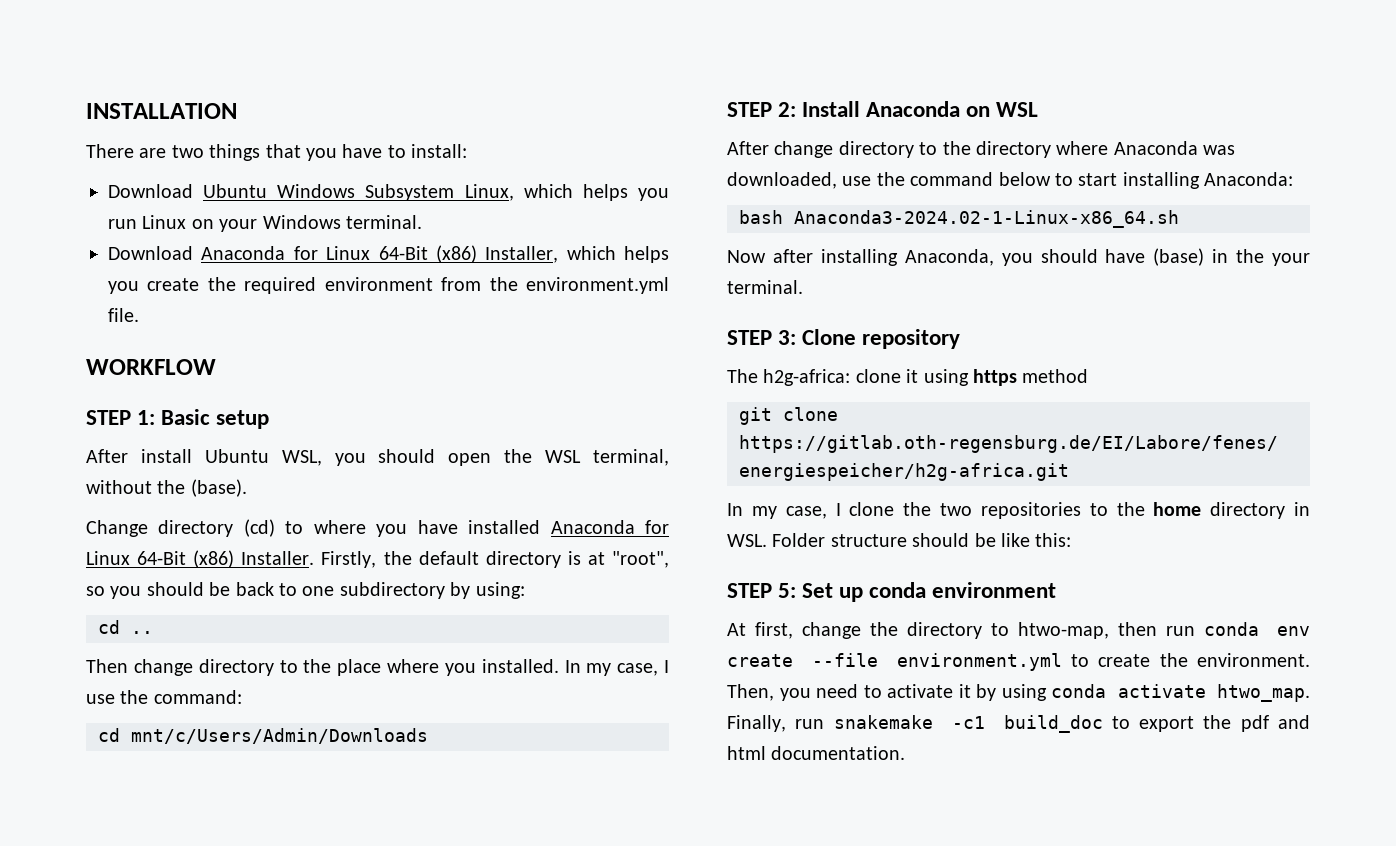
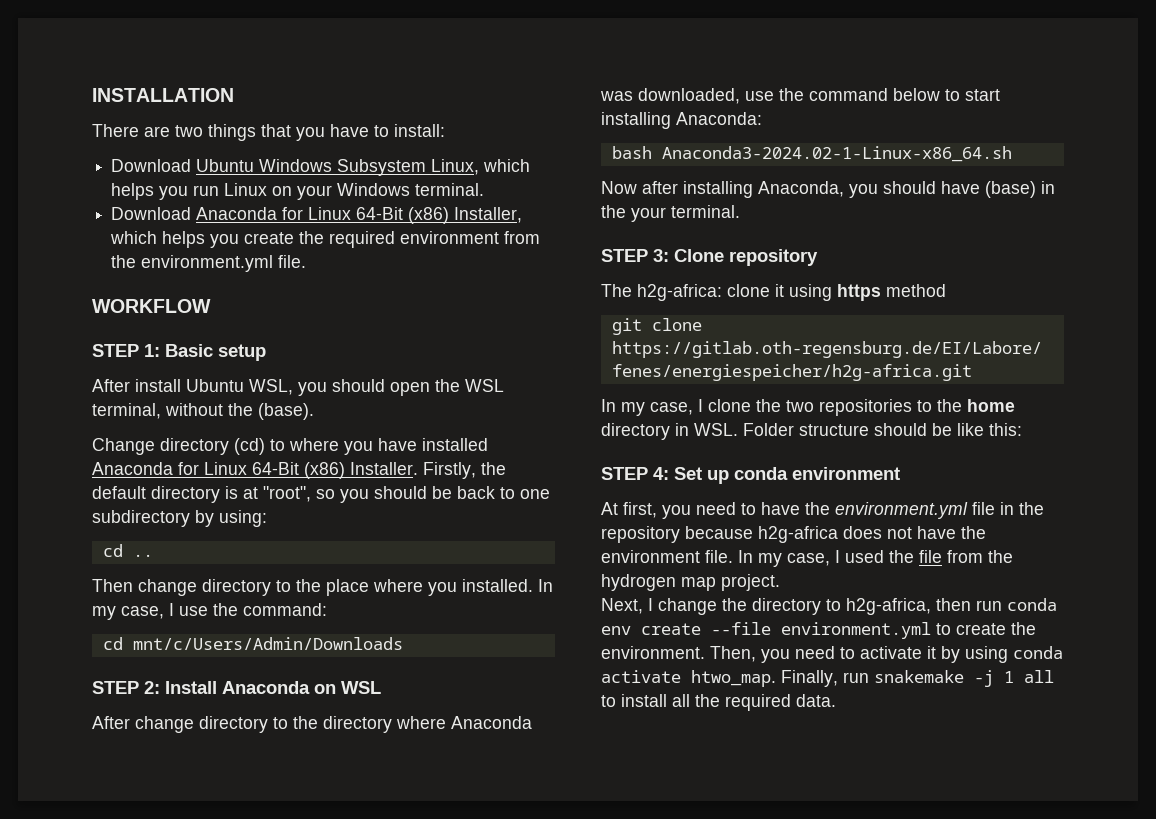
[778,583,797,598] 5: -> [653,467,669,480] 4:
(793, 630) none -> [662,502,1044,519] [601,526,986,543] [601,550,1013,567] [601,574,780,591] [601,598,653,614] you need to have the environment.yml file in the repository because h2g-africa does not have the environment file. In my case, I used the file from the hydrogen map project. // Next, I
[1017,622,1109,639] htwo-map, -> [846,598,931,615] h2g-africa,
[951,715,1310,733] [727,746,906,760] -c1 build_doc to export the pdf and html documentation. -> [974,670,1054,687] [601,694,836,711] -j 1 all to install all the required data.

